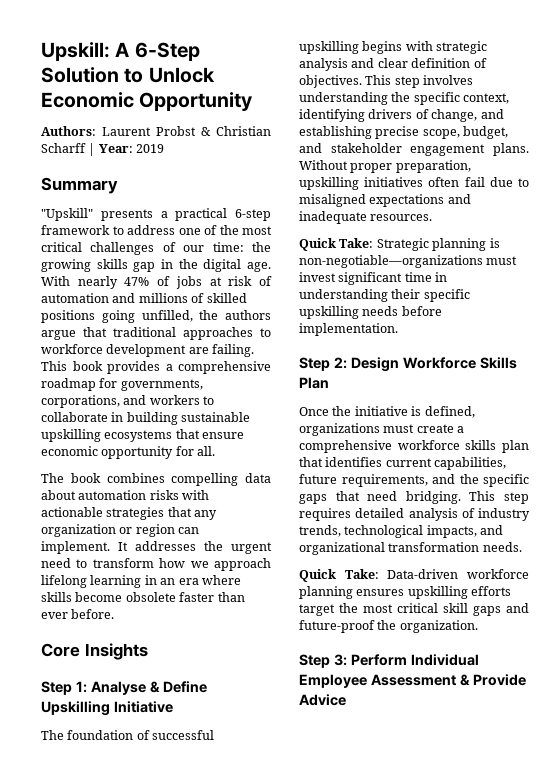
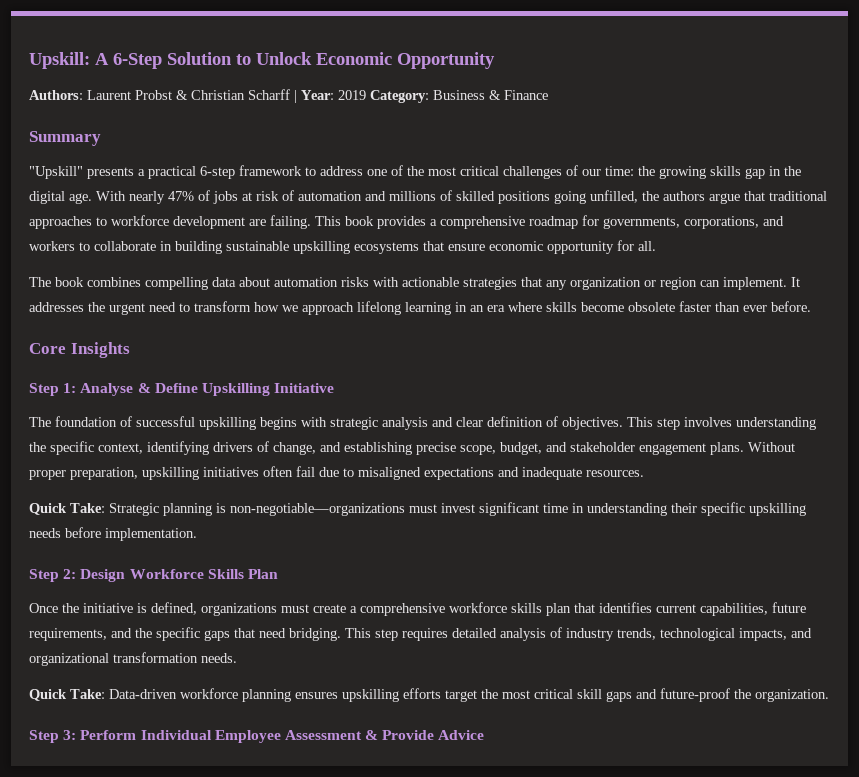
(165, 148) none -> [370,90,548,103] Category: Business & Finance

